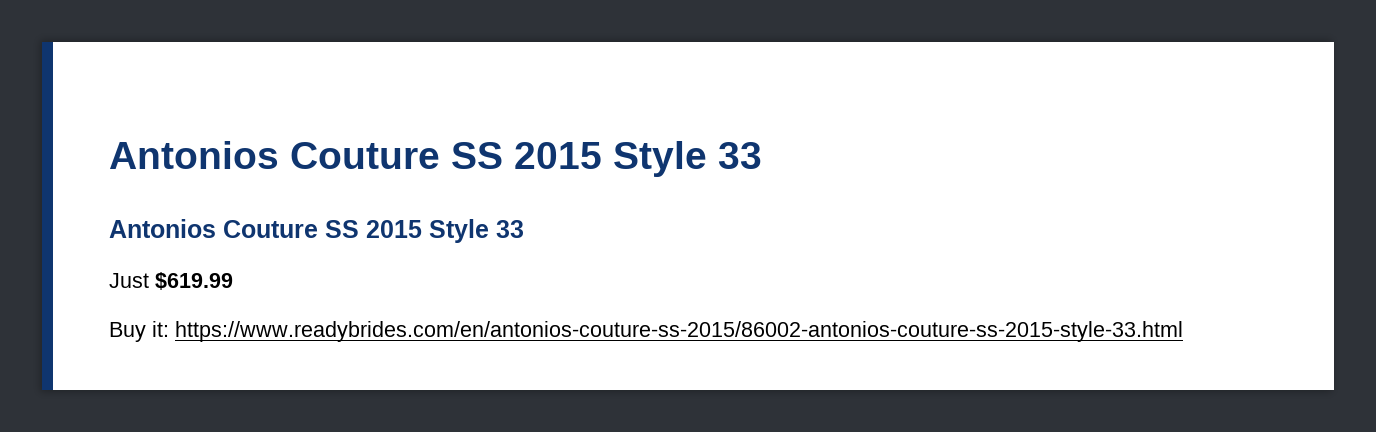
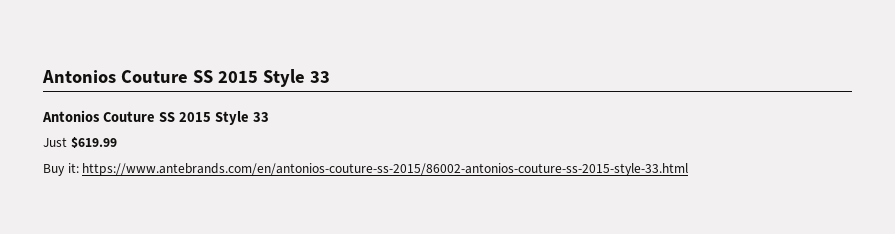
[175,321,1183,342] https://www.readybrides.com/en/antonios-couture-ss-2015/86002-antonios-couture-ss-2015-style-33.html -> [82,163,689,176] https://www.antebrands.com/en/antonios-couture-ss-2015/86002-antonios-couture-ss-2015-style-33.html

